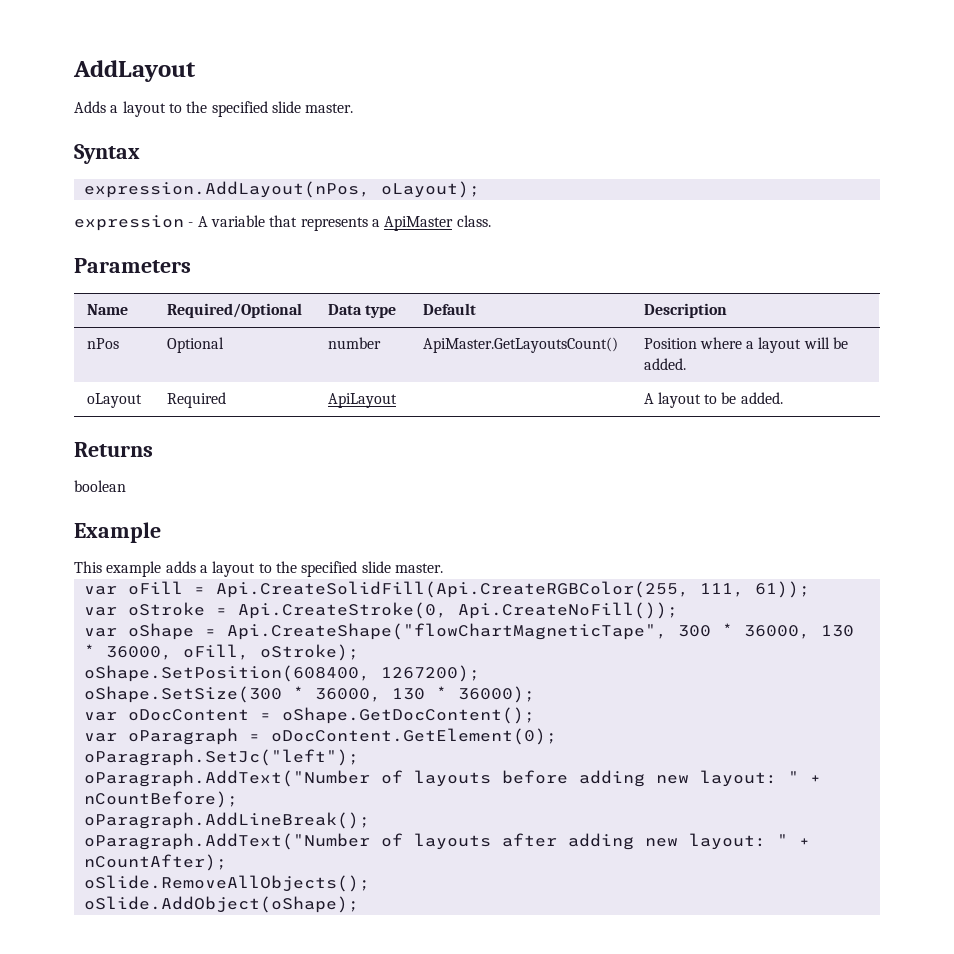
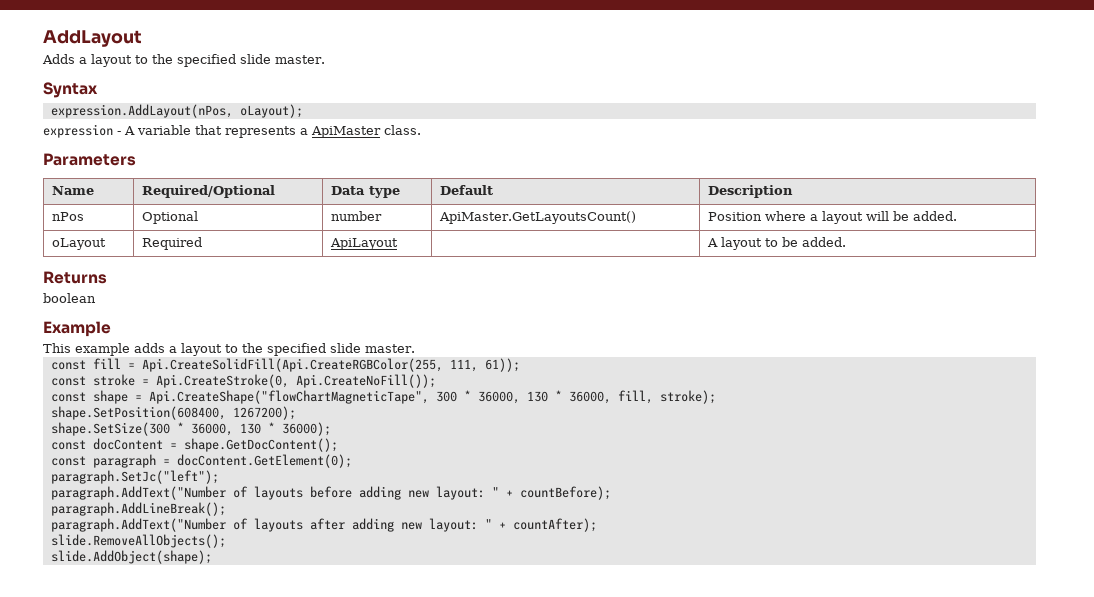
[83,581,183,595] var oFill -> [50,358,121,370] const fill
[83,602,205,616] var oStroke -> [50,374,135,386] const stroke
[83,623,194,640] var oShape -> [50,390,128,404] const shape
[182,644,359,661] [83,665,370,682] oFill, oStroke); // oShape.SetPosition(608400, -> [617,390,716,404] [50,406,226,420] fill, stroke); // shape.SetPosition(608400,
[83,686,282,703] oShape.SetSize(300 -> [50,422,170,436] shape.SetSize(300
[83,707,535,724] [83,728,557,745] [83,749,359,766] [83,770,370,787] var oDocContent = oShape.GetDocContent(); // var oParagraph = oDocContent.GetElement(0); // oParagraph.SetJc("left"); // oParagraph.AddText("Number -> [50,438,338,452] [50,454,352,468] [50,470,219,484] [50,486,226,500] const docContent = shape.GetDocContent(); // const paragraph = docContent.GetElement(0); // paragraph.SetJc("left"); // paragraph.AddText("Number
[83,791,238,808] [83,812,370,829] [83,833,370,850] nCountBefore); // oParagraph.AddLineBreak(); // oParagraph.AddText("Number -> [519,486,611,500] [50,502,226,516] [50,518,226,532] countBefore); // paragraph.AddLineBreak(); // paragraph.AddText("Number
[83,854,227,871] [83,875,370,892] [83,896,359,913] nCountAfter); // oSlide.RemoveAllObjects(); // oSlide.AddObject(oShape); -> [512,518,597,532] [50,534,226,548] [50,550,212,564] countAfter); // slide.RemoveAllObjects(); // slide.AddObject(shape);

